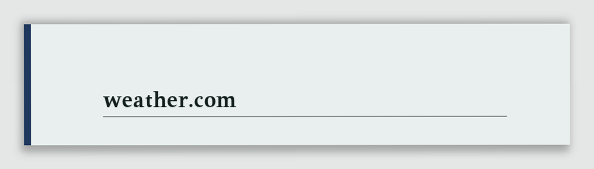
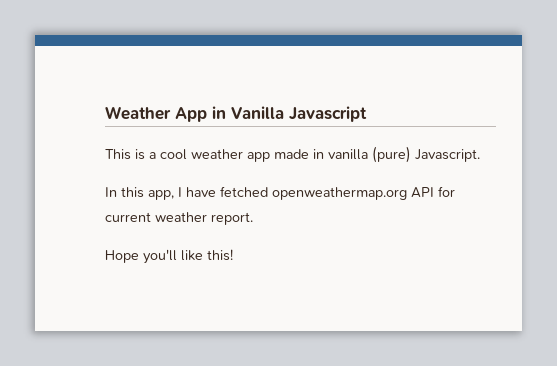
[103,91,238,109] weather.com -> [105,106,367,122] [105,146,480,163] [105,186,455,200] [105,212,253,225] [105,249,233,264] Weather App in Vanilla Javascript // This is a cool weather app made in vanilla (pure) Javascript. // In this app, I have fetched openweathermap.org API for current weather report. // Hope you'll like this!

